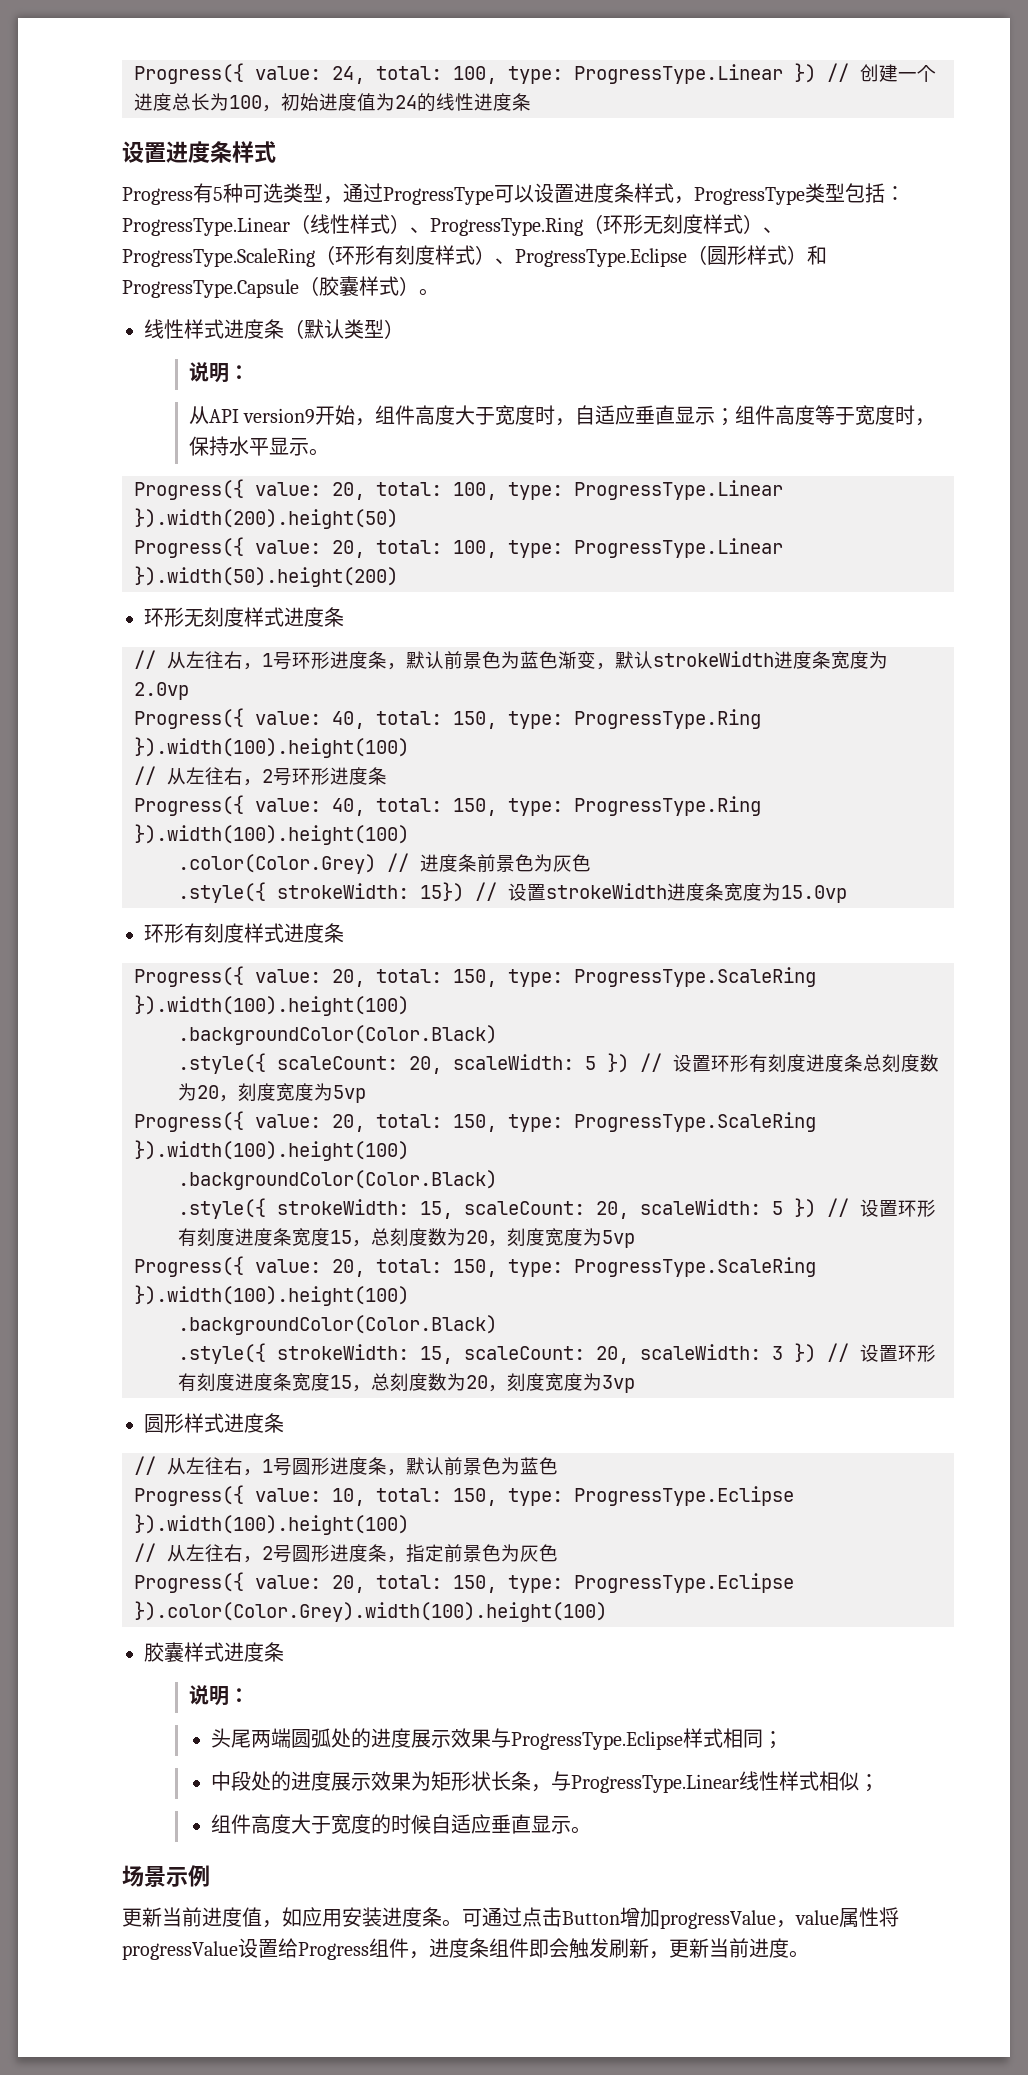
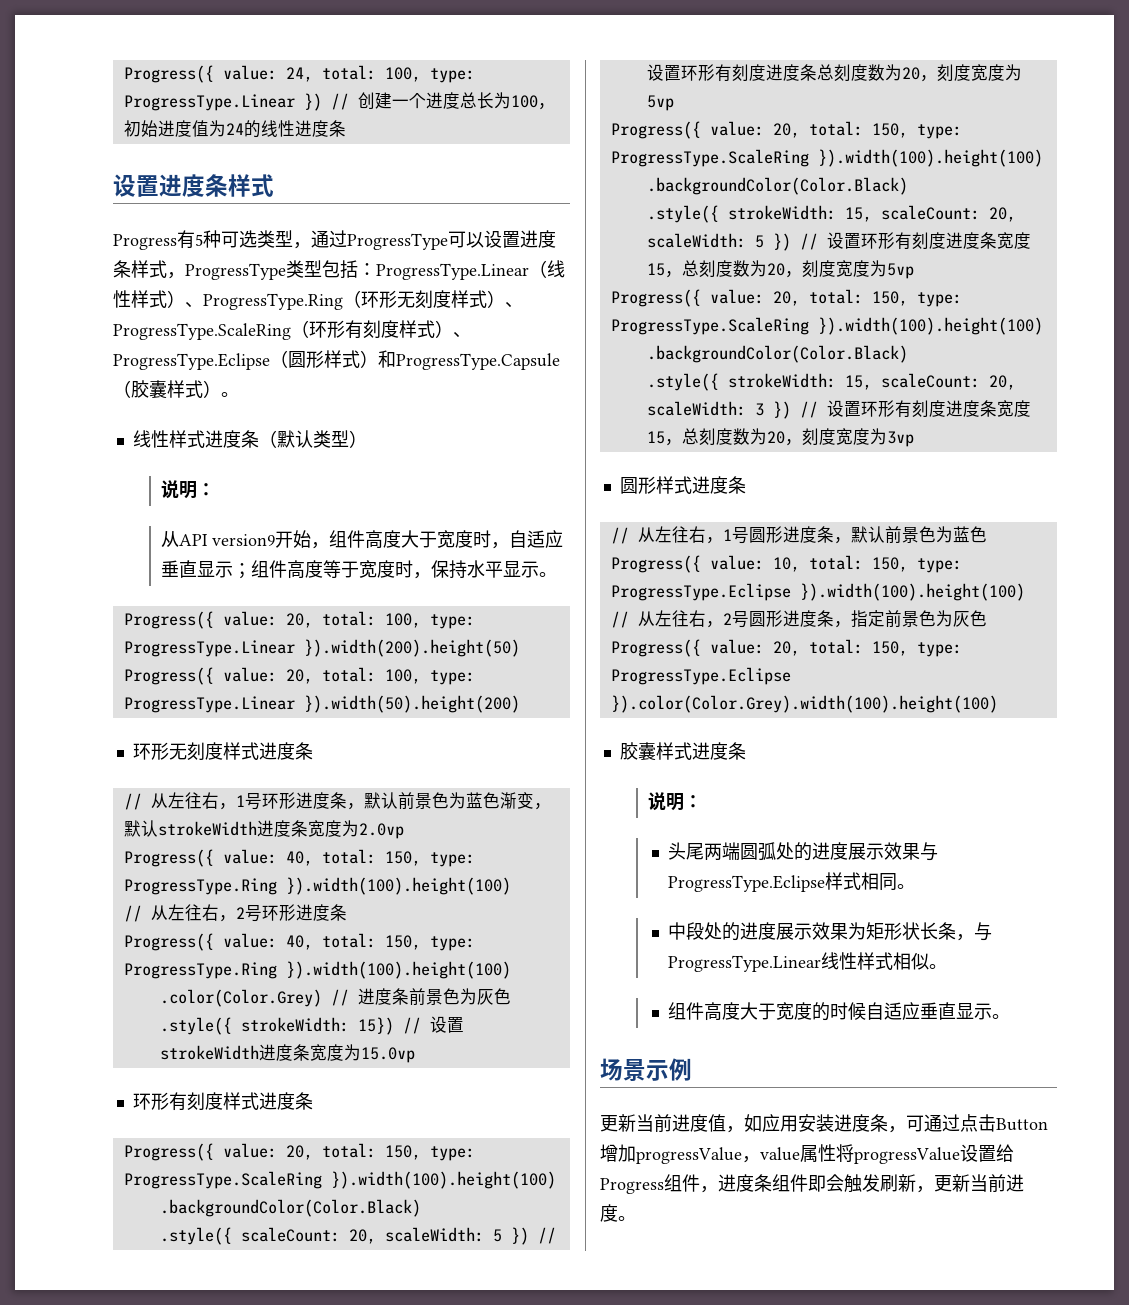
[762,1731,783,1749] ； -> [896,884,915,889] 。
[858,1774,879,1792] ； -> [928,964,947,969] 。
[442,1919,462,1927] 。 -> [888,1126,906,1133] ，

